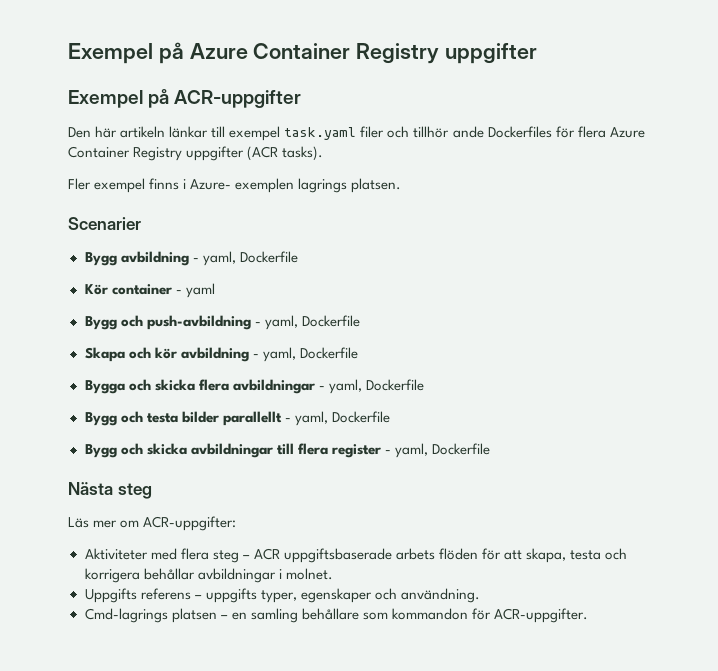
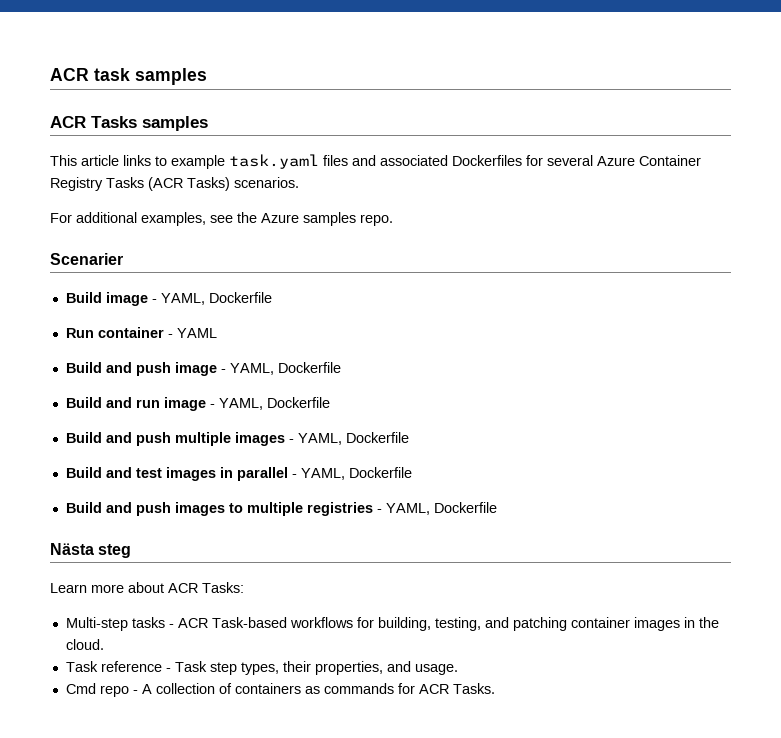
[68,42,538,64] [68,89,302,108] [68,126,645,141] [68,146,324,161] [68,178,402,193] [68,217,141,230] [84,251,298,266] [84,284,108,295] Exempel på Azure Container Registry uppgifter // Exempel på ACR-uppgifter // Den här artikeln länkar till exempel task.yaml filer och tillhör ande Dockerfiles för flera Azure Container Registry uppgifter (ACR tasks). // Fler exempel finns i Azure- exemplen lagrings platsen. // Scenarier // Bygg avbildning - yaml, Dockerfile // Kör -> [50,68,207,85] [50,116,208,131] [50,154,701,169] [50,177,299,191] [50,212,393,226] [50,253,123,265] [65,292,272,306] [65,328,94,338] ACR task samples // ACR Tasks samples // This article links to example task.yaml files and associated Dockerfiles for several Azure Container Registry Tasks (ACR Tasks) scenarios. // For additional examples, see the Azure samples repo. // Scenarier // Build image - YAML, Dockerfile // Run
[185,283,215,298] [84,315,360,330] [84,347,358,362] [84,379,424,394] [84,411,390,426] [84,443,490,458] [68,482,152,499] [68,516,237,531] [84,548,628,563] [84,568,333,583] [84,588,480,603] [84,608,588,623] yaml // Bygg och push-avbildning - yaml, Dockerfile // Skapa och kör avbildning - yaml, Dockerfile // Bygga och skicka flera avbildningar - yaml, Dockerfile // Bygg och testa bilder parallellt - yaml, Dockerfile // Bygg och skicka avbildningar till flera register - yaml, Dockerfile // Nästa steg // Läs mer om ACR-uppgifter: // Aktiviteter med flera steg – ACR uppgiftsbaserade arbets flöden för att skapa, testa och korrigera behållar avbildningar i molnet. // Uppgifts referens – uppgifts typer, egenskaper och användning. // Cmd-lagrings platsen – en samling behållare som kommandon för ACR-uppgifter. -> [176,328,217,338] [65,362,341,376] [65,397,330,411] [65,432,409,446] [65,467,412,481] [65,502,497,516] [50,543,132,558] [50,582,244,593] [65,617,719,631] [65,639,104,650] [65,661,458,675] [65,683,495,697] YAML // Build and push image - YAML, Dockerfile // Build and run image - YAML, Dockerfile // Build and push multiple images - YAML, Dockerfile // Build and test images in parallel - YAML, Dockerfile // Build and push images to multiple registries - YAML, Dockerfile // Nästa steg // Learn more about ACR Tasks: // Multi-step tasks - ACR Task-based workflows for building, testing, and patching container images in the cloud. // Task reference - Task step types, their properties, and usage. // Cmd repo - A collection of containers as commands for ACR Tasks.

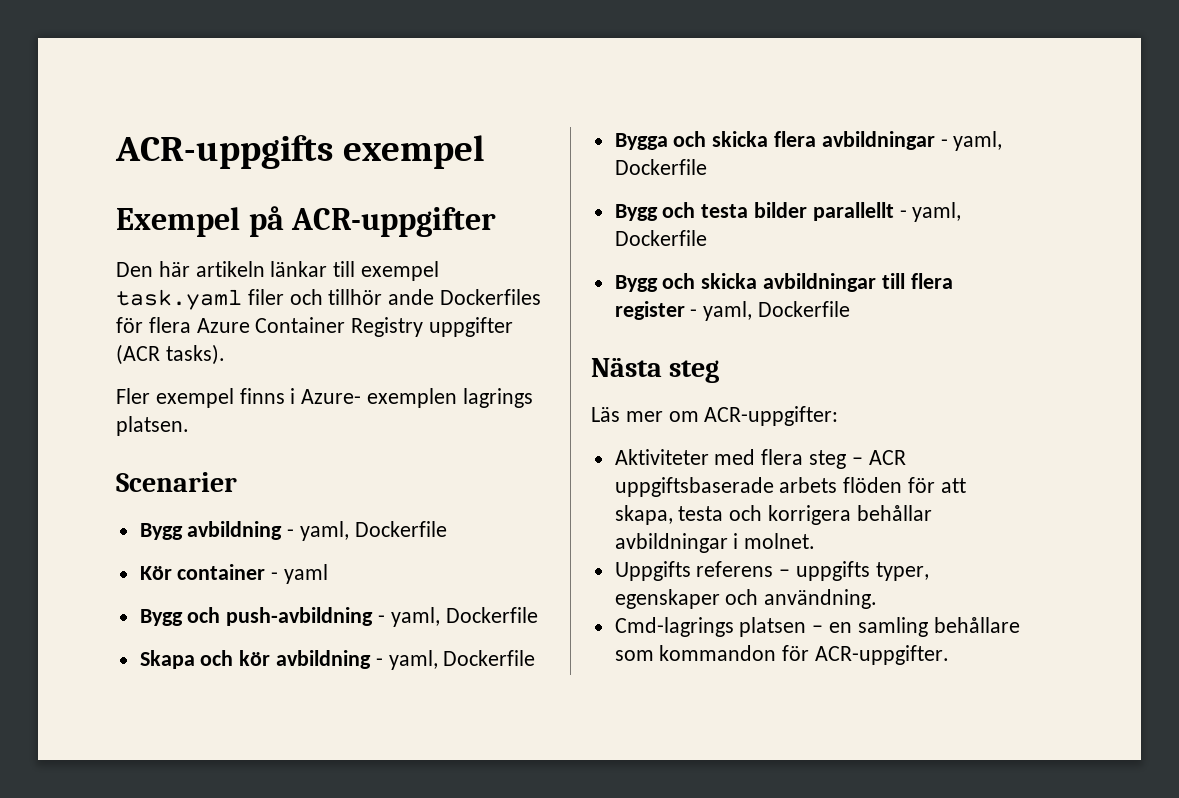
[50,68,207,85] [50,116,208,131] [50,154,701,169] [50,177,299,191] [50,212,393,226] [50,253,123,265] [65,292,272,306] [65,328,94,338] ACR task samples // ACR Tasks samples // This article links to example task.yaml files and associated Dockerfiles for several Azure Container Registry Tasks (ACR Tasks) scenarios. // For additional examples, see the Azure samples repo. // Scenarier // Build image - YAML, Dockerfile // Run -> [115,135,485,169] [116,206,497,237] [116,261,440,281] [116,289,542,310] [116,317,514,337] [116,344,225,365] [116,388,533,408] [116,416,189,436] [116,472,237,492] [139,521,447,541] [139,566,172,580] ACR-uppgifts exempel // Exempel på ACR-uppgifter // Den här artikeln länkar till exempel task.yaml filer och tillhör ande Dockerfiles för flera Azure Container Registry uppgifter (ACR tasks). // Fler exempel finns i Azure- exemplen lagrings platsen. // Scenarier // Bygg avbildning - yaml, Dockerfile // Kör
[176,328,217,338] [65,362,341,376] [65,397,330,411] [65,432,409,446] [65,467,412,481] [65,502,497,516] [50,543,132,558] [50,582,244,593] [65,617,719,631] [65,639,104,650] [65,661,458,675] [65,683,495,697] YAML // Build and push image - YAML, Dockerfile // Build and run image - YAML, Dockerfile // Build and push multiple images - YAML, Dockerfile // Build and test images in parallel - YAML, Dockerfile // Build and push images to multiple registries - YAML, Dockerfile // Nästa steg // Learn more about ACR Tasks: // Multi-step tasks - ACR Task-based workflows for building, testing, and patching container images in the cloud. // Task reference - Task step types, their properties, and usage. // Cmd repo - A collection of containers as commands for ACR Tasks. -> [284,564,329,584] [139,607,538,627] [139,650,536,670] [614,131,1003,151] [614,159,707,175] [614,202,962,222] [614,230,707,246] [614,273,953,292] [614,301,851,321] [591,358,720,383] [591,406,839,426] [614,449,906,469] [614,477,966,497] [614,505,932,525] [614,533,816,553] [614,561,929,581] [614,589,878,609] [614,617,1020,637] [614,645,950,665] yaml // Bygg och push-avbildning - yaml, Dockerfile // Skapa och kör avbildning - yaml, Dockerfile // Bygga och skicka flera avbildningar - yaml, Dockerfile // Bygg och testa bilder parallellt - yaml, Dockerfile // Bygg och skicka avbildningar till flera register - yaml, Dockerfile // Nästa steg // Läs mer om ACR-uppgifter: // Aktiviteter med flera steg – ACR uppgiftsbaserade arbets flöden för att skapa, testa och korrigera behållar avbildningar i molnet. // Uppgifts referens – uppgifts typer, egenskaper och användning. // Cmd-lagrings platsen – en samling behållare som kommandon för ACR-uppgifter.

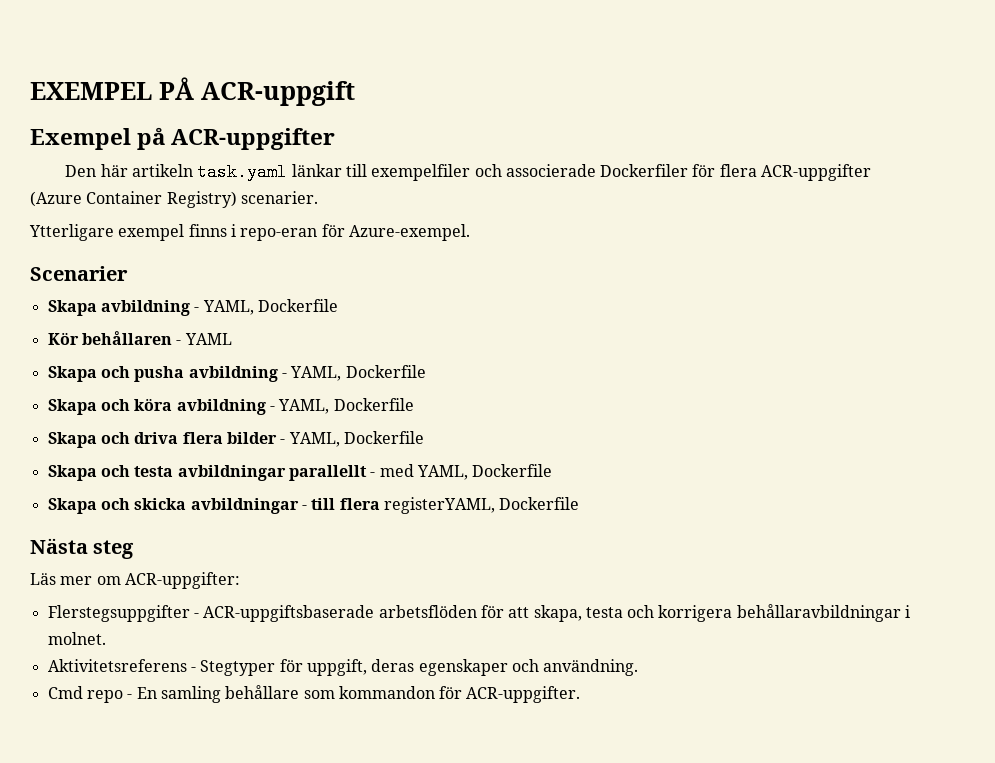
[115,135,485,169] ACR-uppgifts exempel -> [30,77,355,106] EXEMPEL PÅ ACR-uppgift
(265, 269) none -> [197,163,288,181] task.yaml
[361,261,440,281] [116,289,542,310] [116,317,514,337] [116,344,225,365] [116,388,533,408] [116,416,189,436] exempel task.yaml filer och tillhör ande Dockerfiles för flera Azure Container Registry uppgifter (ACR tasks). // Fler exempel finns i Azure- exemplen lagrings platsen. -> [371,164,872,181] [30,191,318,208] [29,224,470,241] exempelfiler och associerade Dockerfiler för flera ACR-uppgifter (Azure Container Registry) scenarier. // Ytterligare exempel finns i repo-eran för Azure-exempel.
[139,521,350,541] Bygg avbildning - yaml, -> [47,300,254,316] Skapa avbildning - YAML,
[177,564,329,584] [139,607,538,627] [139,650,536,670] [614,131,1003,151] [614,159,707,175] [614,204,658,221] container - yaml // Bygg och push-avbildning - yaml, Dockerfile // Skapa och kör avbildning - yaml, Dockerfile // Bygga och skicka flera avbildningar - yaml, Dockerfile // Bygg -> [81,331,232,345] [47,365,426,382] [47,398,414,415] [47,431,424,448] [47,465,97,481] behållaren - YAML // Skapa och pusha avbildning - YAML, Dockerfile // Skapa och köra avbildning - YAML, Dockerfile // Skapa och driva flera bilder - YAML, Dockerfile // Skapa
[754,202,808,218] bilder -> [177,465,286,481] avbildningar
[912,202,962,222] [614,230,707,246] [614,275,658,292] yaml, Dockerfile // Bygg -> [379,464,553,480] [47,498,97,514] med YAML, Dockerfile // Skapa
(877, 282) none -> [301,505,307,510] -
[614,301,753,321] register - yaml, -> [383,497,495,514] registerYAML,
[614,449,906,469] [614,477,903,497] Aktiviteter med flera steg – ACR uppgiftsbaserade arbets flöden -> [47,605,477,622] Flerstegsuppgifter - ACR-uppgiftsbaserade arbetsflöden
[856,505,932,521] [614,533,728,553] behållar avbildningar -> [736,604,901,622] behållaravbildningar
[614,561,929,581] Uppgifts referens – uppgifts typer, -> [47,659,415,676] Aktivitetsreferens - Stegtyper för uppgift, deras
[614,617,853,637] Cmd-lagrings platsen – en -> [47,686,157,703] Cmd repo - En

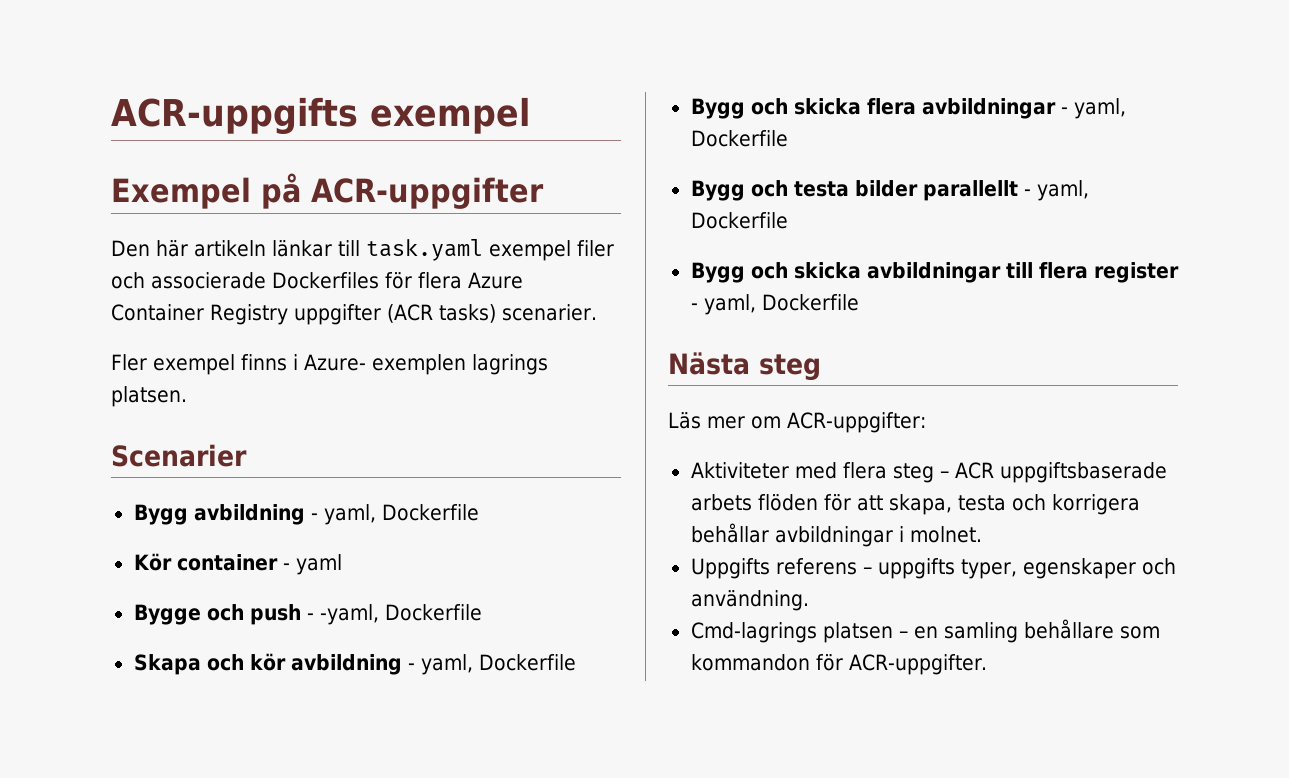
[30,77,355,106] EXEMPEL PÅ ACR-uppgift -> [111,97,530,134] ACR-uppgifts exempel
[197,163,288,181] task.yaml -> (266, 248) none
[371,164,471,181] exempelfiler -> [365,239,614,261] task.yaml exempel filer
[600,164,689,177] Dockerfiler -> [272,272,379,289] Dockerfiles
[761,164,872,181] [30,191,237,208] ACR-uppgifter (Azure Container Registry) -> [467,272,523,289] [111,304,496,325] Azure Container Registry uppgifter (ACR tasks)
[29,224,114,241] Ytterligare -> [111,354,147,371] Fler
[240,224,470,241] repo-eran för Azure-exempel. -> [303,354,548,375] [111,386,187,407] Azure- exemplen lagrings platsen.
[47,300,254,316] Skapa avbildning - YAML, -> [133,504,376,525] Bygg avbildning - yaml,
[81,331,232,345] [47,365,426,382] [47,398,414,415] [47,431,424,448] [47,465,97,481] behållaren - YAML // Skapa och pusha avbildning - YAML, Dockerfile // Skapa och köra avbildning - YAML, Dockerfile // Skapa och driva flera bilder - YAML, Dockerfile // Skapa -> [176,554,342,575] [133,604,482,625] [133,653,576,675] [690,98,1126,119] [690,130,788,147] [690,180,745,201] container - yaml // Bygge och push - -yaml, Dockerfile // Skapa och kör avbildning - yaml, Dockerfile // Bygg och skicka flera avbildningar - yaml, Dockerfile // Bygg
[177,465,286,481] avbildningar -> [854,180,918,197] bilder
[379,464,553,480] [47,498,97,514] med YAML, Dockerfile // Skapa -> [1036,180,1089,201] [690,212,788,229] [690,262,745,283] yaml, Dockerfile // Bygg
[301,505,307,510] - -> (1001, 272) none
[383,497,495,514] registerYAML, -> [1093,262,1179,283] [690,294,756,315] register - yaml,
[47,605,477,622] Flerstegsuppgifter - ACR-uppgiftsbaserade arbetsflöden -> [690,462,1167,483] [690,494,818,511] Aktiviteter med flera steg – ACR uppgiftsbaserade arbets flöden
[736,604,901,622] behållaravbildningar -> [690,523,893,547] behållar avbildningar
[47,659,415,676] Aktivitetsreferens - Stegtyper för uppgift, deras -> [690,558,1017,579] Uppgifts referens – uppgifts typer,
[47,686,157,703] Cmd repo - En -> [690,622,938,643] Cmd-lagrings platsen – en

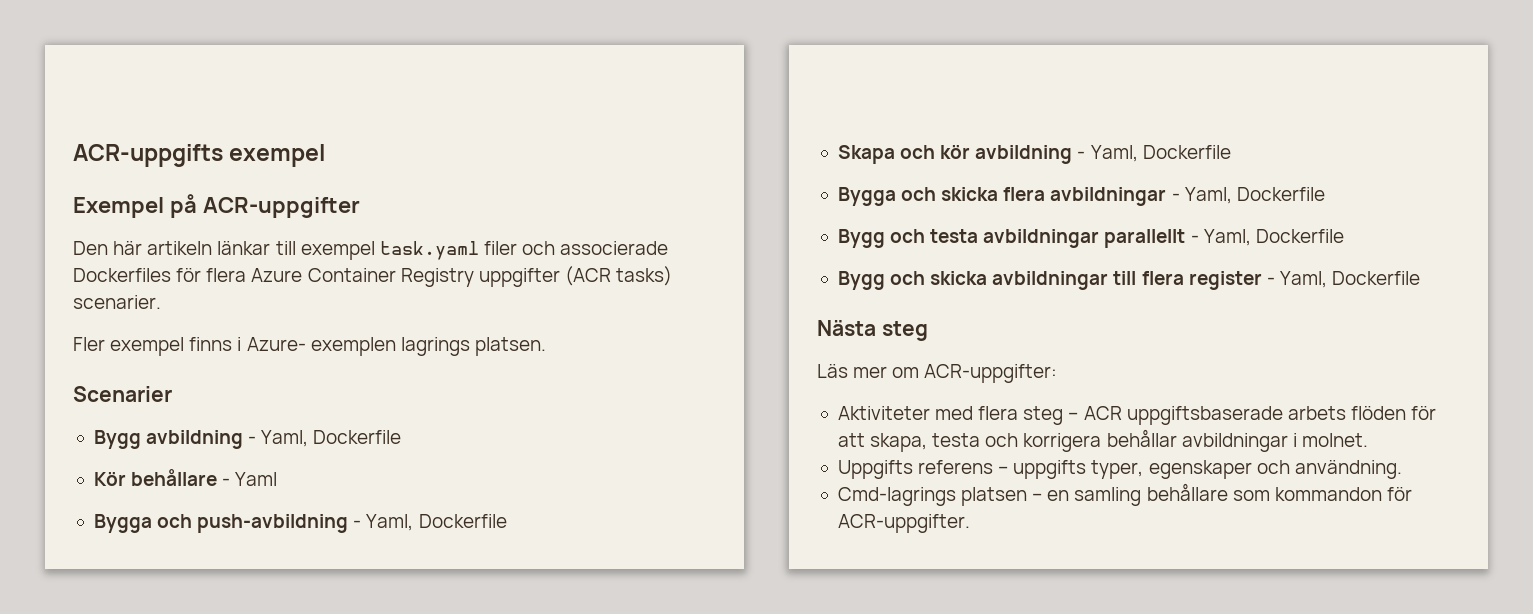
[365,239,571,261] task.yaml exempel -> [300,241,479,260] exempel task.yaml
[323,504,376,525] yaml, -> [261,430,309,447] Yaml,
[176,554,342,575] [133,604,379,625] container - yaml // Bygge och push - -yaml, -> [131,469,278,486] [93,514,414,533] behållare - Yaml // Bygga och push-avbildning - Yaml,
[420,654,576,675] [690,98,745,119] yaml, Dockerfile // Bygg -> [1090,145,1231,162] [837,187,896,206] Yaml, Dockerfile // Bygga
[1073,98,1126,119] yaml, -> [1184,187,1232,204] Yaml,
[854,180,918,197] bilder -> [983,229,1100,248] avbildningar
[1036,180,1089,201] yaml, -> [1203,229,1251,246] Yaml,
[703,294,756,315] yaml, -> [1279,271,1327,288] Yaml,

